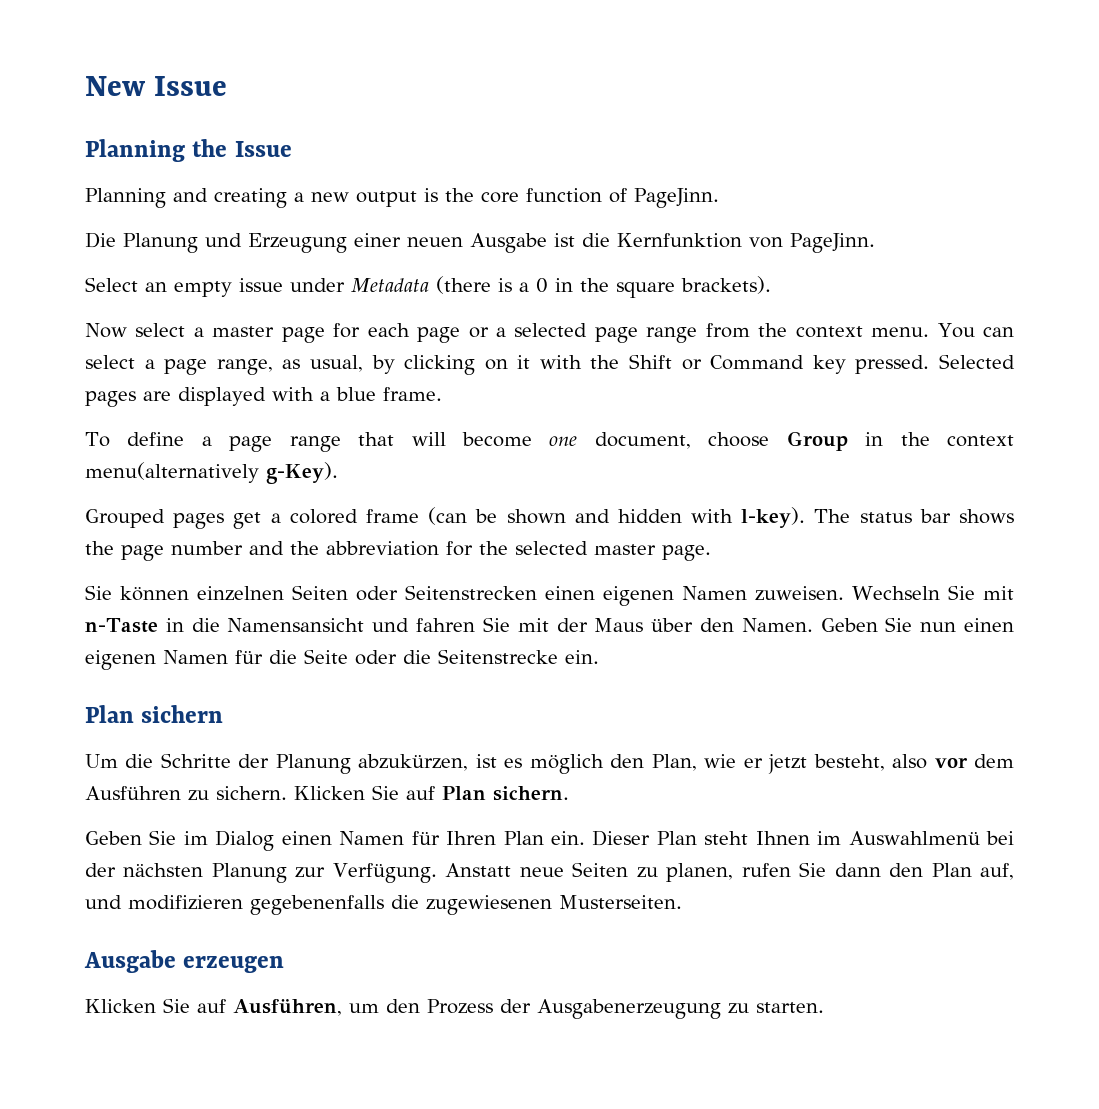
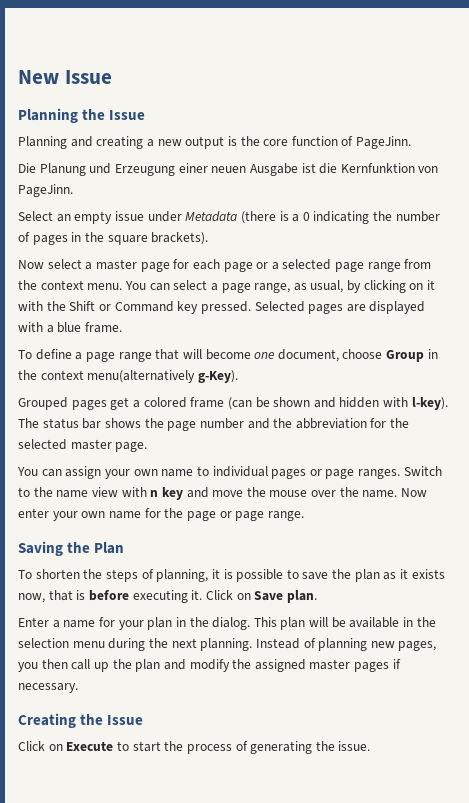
(548, 285) none -> [313,211,440,224] [18,232,68,245] indicating the number of pages
[85,585,1015,606] [85,617,1014,633] [85,649,599,670] [85,705,224,723] [85,753,1015,774] [85,785,569,801] [85,830,1014,851] [85,862,1015,883] [85,895,682,915] [84,950,285,973] [85,998,824,1019] Sie können einzelnen Seiten oder Seitenstrecken einen eigenen Namen zuweisen. Wechseln Sie mit n-Taste in die Namensansicht und fahren Sie mit der Maus über den Namen. Geben Sie nun einen eigenen Namen für die Seite oder die Seitenstrecke ein. // Plan sichern // Um die Schritte der Planung abzukürzen, ist es möglich den Plan, wie er jetzt besteht, also vor dem Ausführen zu sichern. Klicken Sie auf Plan sichern. // Geben Sie im Dialog einen Namen für Ihren Plan ein. Dieser Plan steht Ihnen im Auswahlmenü bei der nächsten Planung zur Verfügung. Anstatt neue Seiten zu planen, rufen Sie dann den Plan auf, und modifizieren gegebenenfalls die zugewiesenen Musterseiten. // Ausgabe erzeugen // Klicken Sie auf Ausführen, um den Prozess der Ausgabenerzeugung zu starten. -> [17,466,442,479] [18,487,428,500] [18,508,304,521] [18,541,125,556] [18,569,445,582] [18,590,317,603] [18,617,436,630] [18,638,437,651] [18,659,401,672] [18,683,78,693] [18,713,144,728] [18,741,371,754] You can assign your own name to individual pages or page ranges. Switch to the name view with n key and move the mouse over the name. Now enter your own name for the page or page range. // Saving the Plan // To shorten the steps of planning, it is possible to save the plan as it exists now, that is before executing it. Click on Save plan. // Enter a name for your plan in the dialog. This plan will be available in the selection menu during the next planning. Instead of planning new pages, you then call up the plan and modify the assigned master pages if necessary. // Creating the Issue // Click on Execute to start the process of generating the issue.

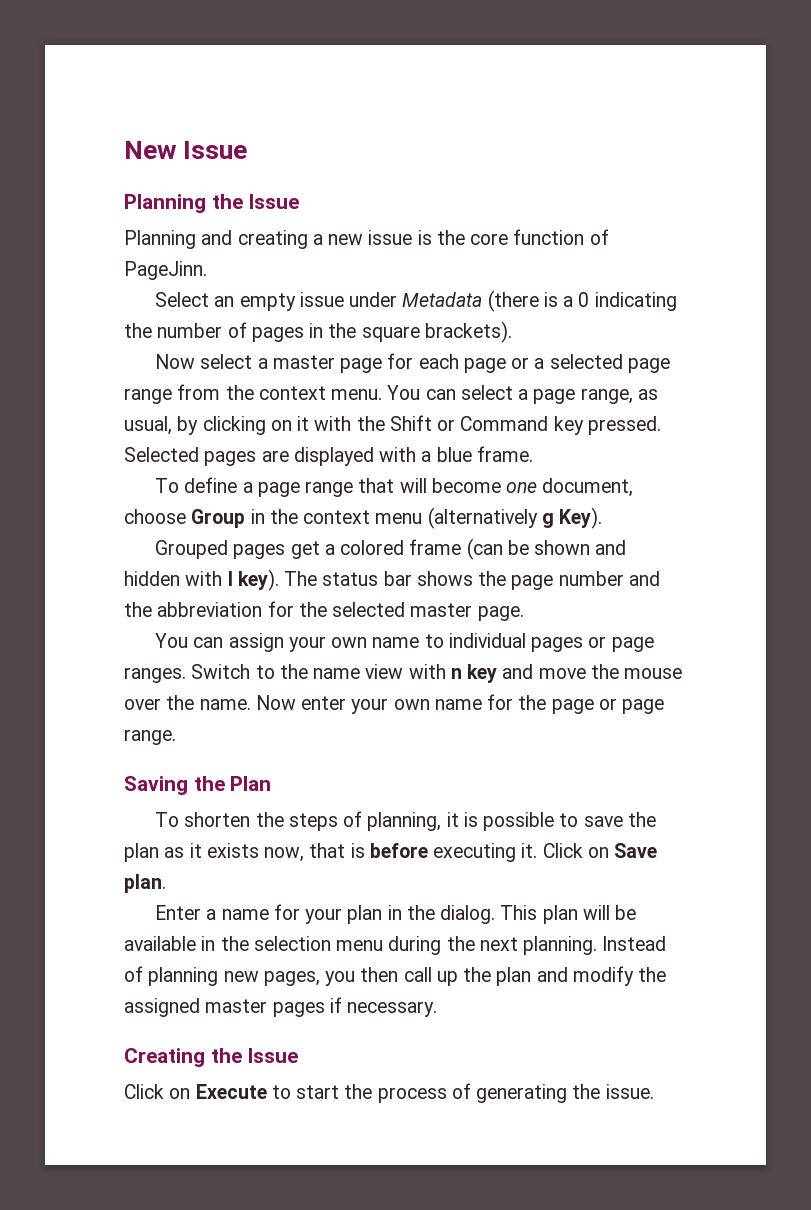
[185,136,225,149] output -> [368,230,413,245] issue
[18,163,439,176] [18,184,73,197] // Die Planung und Erzeugung einer neuen Ausgabe ist die Kernfunktion von PageJinn. -> (207, 270) none
[87,370,238,383] menu(alternatively g-Key). -> [375,507,603,529] menu (alternatively g Key).
[411,397,448,410] l-key). -> [227,569,279,591] l key).

